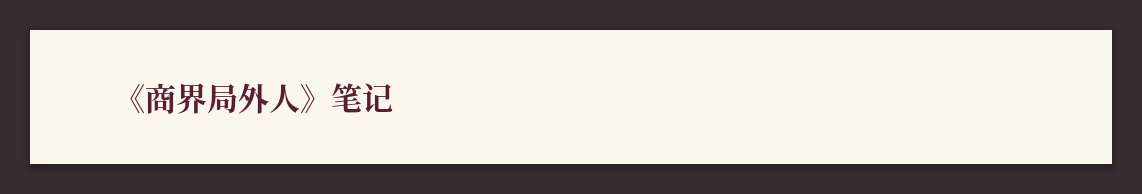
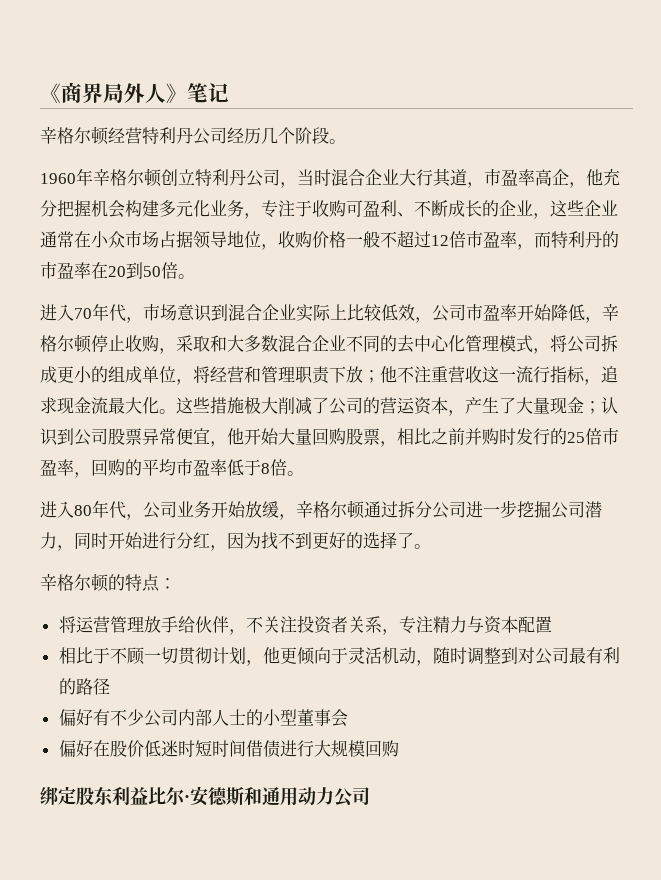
(393, 98) none -> [40,126,346,145] [40,168,620,188] [40,200,618,219] [40,230,619,250] [40,262,195,279] [40,303,619,323] [40,334,618,354] [40,366,618,385] [40,396,618,416] [40,428,619,447] [40,459,304,478] [40,500,602,520] [40,531,431,551] [40,573,176,592] [58,615,552,635] [58,647,620,666] [58,678,110,695] [58,709,348,727] [58,740,399,758] [40,786,370,807] // 辛格尔顿经营特利丹公司经历几个阶段。 // 1960年辛格尔顿创立特利丹公司，当时混合企业大行其道，市盈率高企，他充分把握机会构建多元化业务，专注于收购可盈利、不断成长的企业，这些企业通常在小众市场占据领导地位，收购价格一般不超过12倍市盈率，而特利丹的市盈率在20到50倍。 // 进入70年代，市场意识到混合企业实际上比较低效，公司市盈率开始降低，辛格尔顿停止收购，采取和大多数混合企业不同的去中心化管理模式，将公司拆成更小的组成单位，将经营和管理职责下放；他不注重营收这一流行指标，追求现金流最大化。这些措施极大削减了公司的营运资本，产生了大量现金；认识到公司股票异常便宜，他开始大量回购股票，相比之前并购时发行的25倍市盈率，回购的平均市盈率低于8倍。 // 进入80年代，公司业务开始放缓，辛格尔顿通过拆分公司进一步挖掘公司潜力，同时开始进行分红，因为找不到更好的选择了。 // 辛格尔顿的特点： // 将运营管理放手给伙伴，不关注投资者关系，专注精力与资本配置 // 相比于不顾一切贯彻计划，他更倾向于灵活机动，随时调整到对公司最有利的路径 // 偏好有不少公司内部人士的小型董事会 // 偏好在股价低迷时短时间借债进行大规模回购 // 绑定股东利益比尔·安德斯和通用动力公司

